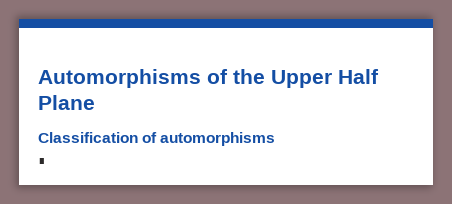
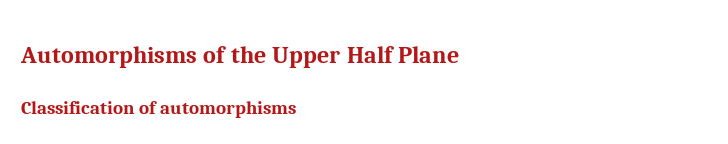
[38,158,46,164] // ∎ -> (297, 109) none

